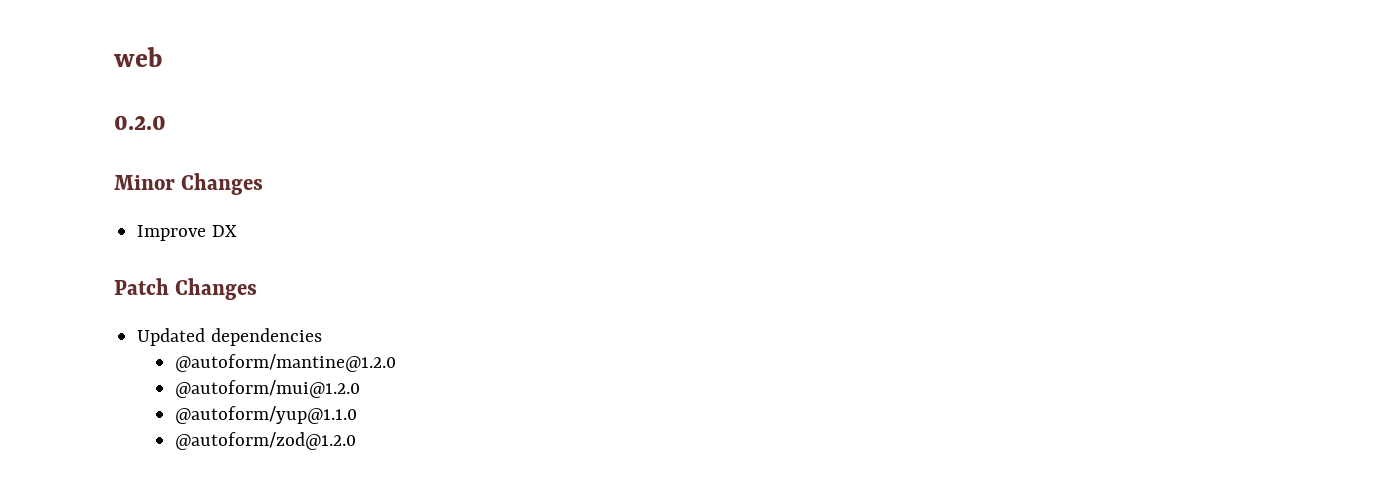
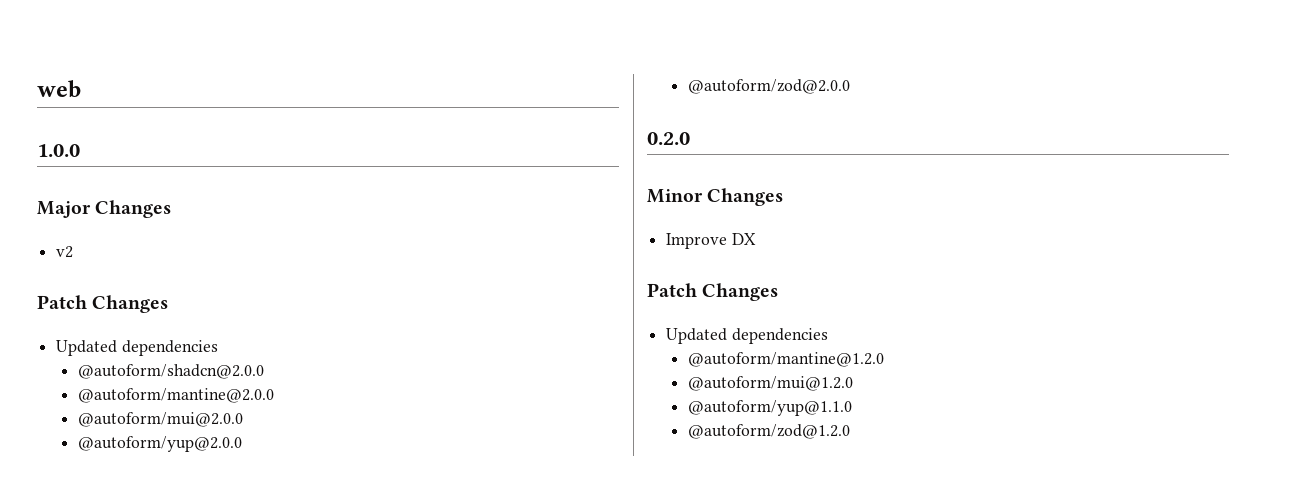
(162, 57) none -> [37,144,80,157] [37,200,172,218] [56,246,74,258] [37,295,169,313] [56,340,218,356] [78,364,265,379] [78,388,275,403] [78,412,244,427] [78,436,243,452] [688,79,851,94] // 1.0.0 // Major Changes // v2 // Patch Changes // Updated dependencies // @autoform/shadcn@2.0.0 // @autoform/mantine@2.0.0 // @autoform/mui@2.0.0 // @autoform/yup@2.0.0 // @autoform/zod@2.0.0

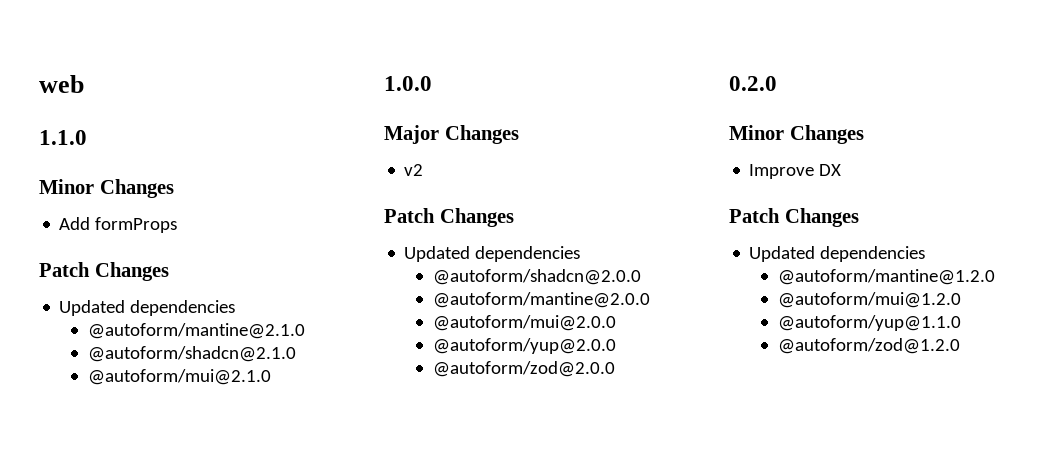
(81, 89) none -> [39,130,87,145] [39,179,174,198] [59,217,178,233] [39,262,169,281] [59,300,236,316] [87,323,305,339] [87,346,296,362] [87,369,271,385] // 1.1.0 // Minor Changes // Add formProps // Patch Changes // Updated dependencies // @autoform/mantine@2.1.0 // @autoform/shadcn@2.1.0 // @autoform/mui@2.1.0

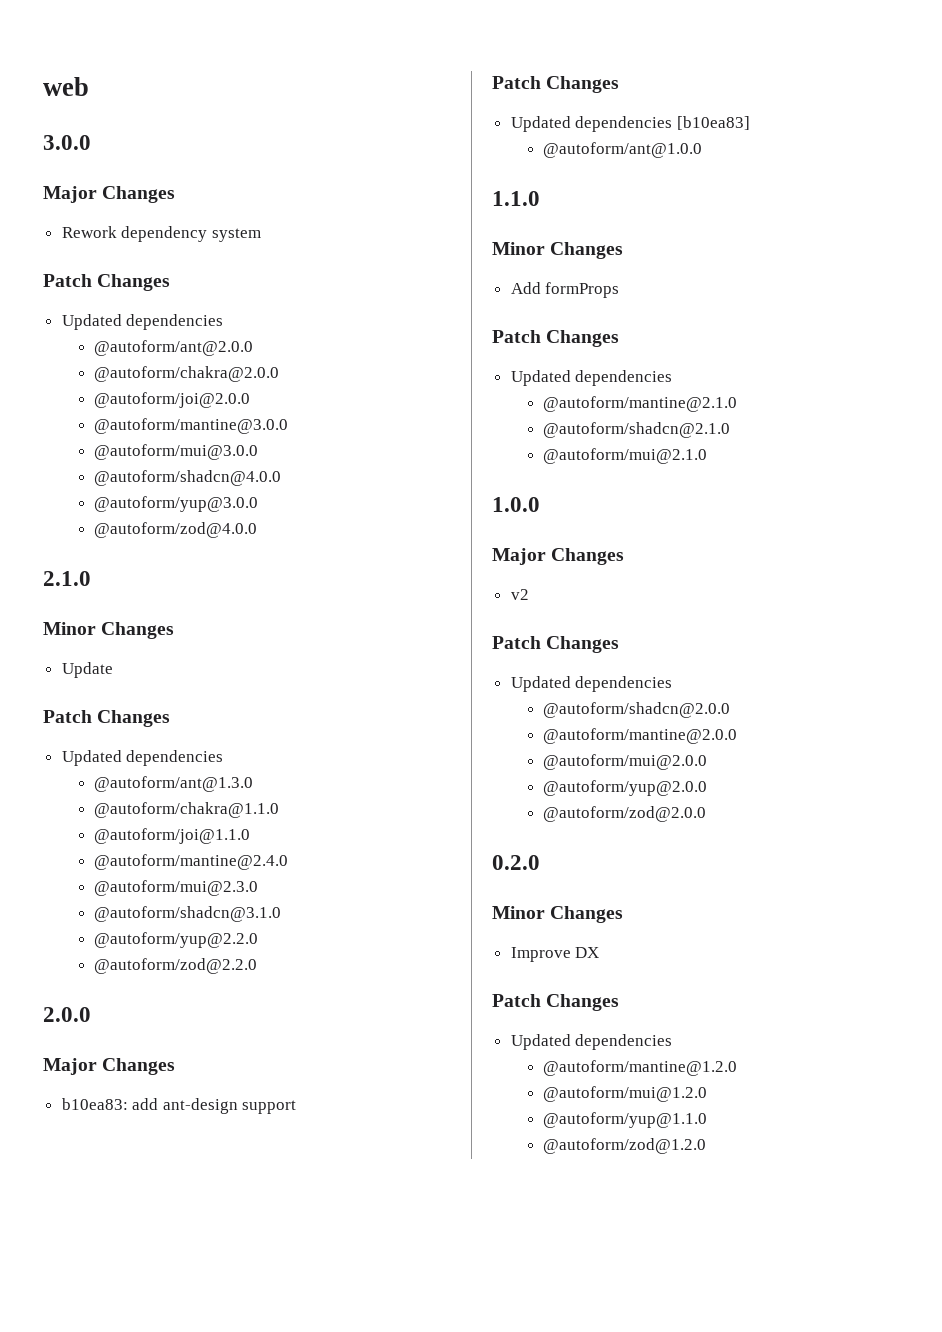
(84, 84) none -> [43,135,91,150] [43,186,176,203] [61,226,261,242] [43,274,171,291] [61,314,224,330] [94,340,254,356] [94,366,280,382] [94,392,251,408] [94,418,289,434] [94,444,259,460] [94,470,282,486] [94,496,259,512] [94,522,258,538] [43,571,91,586] [43,622,175,639] [61,662,113,678] [43,710,171,727] [61,750,224,766] [94,776,254,792] [94,802,280,818] [94,828,251,844] [94,854,289,870] [94,880,259,896] [94,906,282,922] [94,932,259,948] [94,958,258,974] [43,1007,91,1022] [43,1058,176,1075] [61,1098,297,1114] [492,76,620,93] [510,116,750,132] [543,142,703,158] // 3.0.0 // Major Changes // Rework dependency system // Patch Changes // Updated dependencies // @autoform/ant@2.0.0 // @autoform/chakra@2.0.0 // @autoform/joi@2.0.0 // @autoform/mantine@3.0.0 // @autoform/mui@3.0.0 // @autoform/shadcn@4.0.0 // @autoform/yup@3.0.0 // @autoform/zod@4.0.0 // 2.1.0 // Minor Changes // Update // Patch Changes // Updated dependencies // @autoform/ant@1.3.0 // @autoform/chakra@1.1.0 // @autoform/joi@1.1.0 // @autoform/mantine@2.4.0 // @autoform/mui@2.3.0 // @autoform/shadcn@3.1.0 // @autoform/yup@2.2.0 // @autoform/zod@2.2.0 // 2.0.0 // Major Changes // b10ea83: add ant-design support // Patch Changes // Updated dependencies [b10ea83] // @autoform/ant@1.0.0

